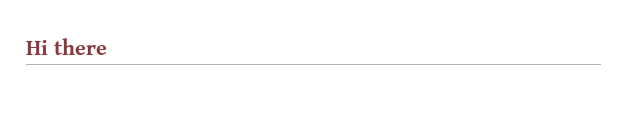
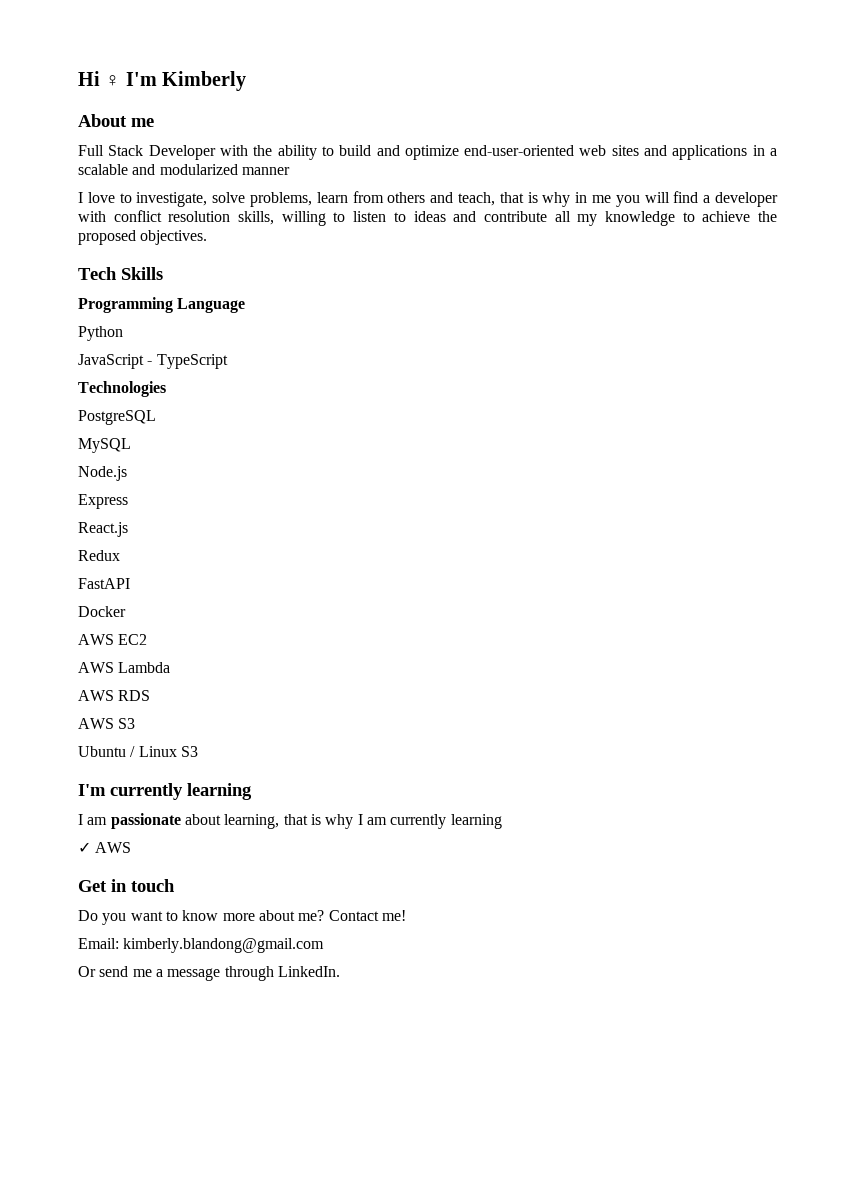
[54,38,107,55] there -> [105,71,247,91] [78,114,154,127] [78,145,777,160] [78,164,290,175] [78,191,778,207] [78,210,777,226] [78,230,208,245] [78,267,163,280] [78,297,246,313] [78,326,123,341] [78,354,228,369] [78,381,166,397] [78,410,156,425] [78,438,131,453] [78,466,127,481] [78,494,128,509] [78,522,128,537] [78,550,120,561] [78,578,130,589] [78,606,126,617] [78,634,148,645] [78,662,171,673] [78,690,151,701] [78,718,136,729] [78,746,198,757] [78,783,252,800] [78,813,502,829] [78,842,132,853] [78,879,175,892] [78,910,406,925] [78,938,325,953] [78,966,340,981] ♀ I'm Kimberly // About me // Full Stack Developer with the ability to build and optimize end-user-oriented web sites and applications in a scalable and modularized manner // I love to investigate, solve problems, learn from others and teach, that is why in me you will find a developer with conflict resolution skills, willing to listen to ideas and contribute all my knowledge to achieve the proposed objectives. // Tech Skills // Programming Language // Python // JavaScript - TypeScript // Technologies // PostgreSQL // MySQL // Node.js // Express // React.js // Redux // FastAPI // Docker // AWS EC2 // AWS Lambda // AWS RDS // AWS S3 // Ubuntu / Linux S3 // I'm currently learning // I am passionate about learning, that is why I am currently learning // ✓ AWS // Get in touch // Do you want to know more about me? Contact me! // Email: kimberly.blandong@gmail.com // Or send me a message through LinkedIn.

